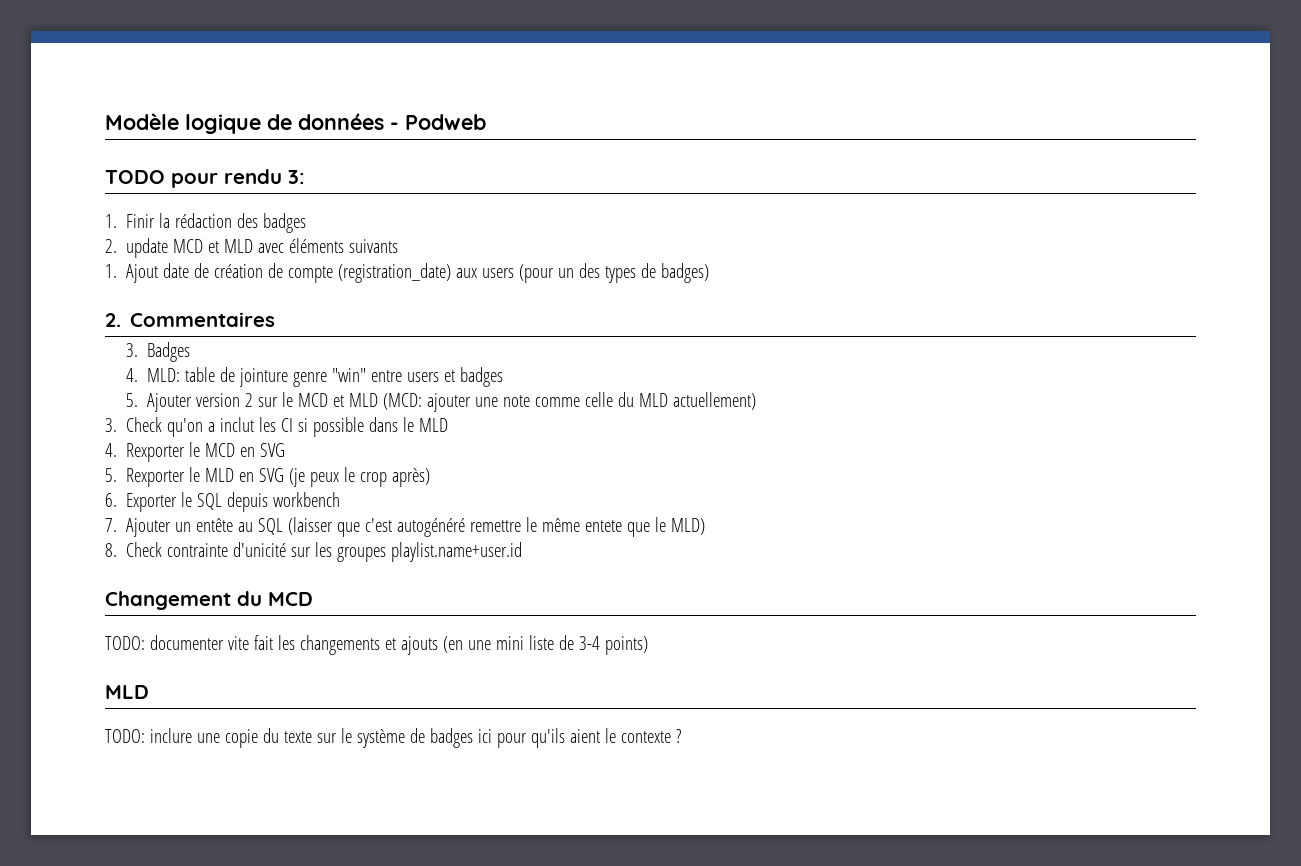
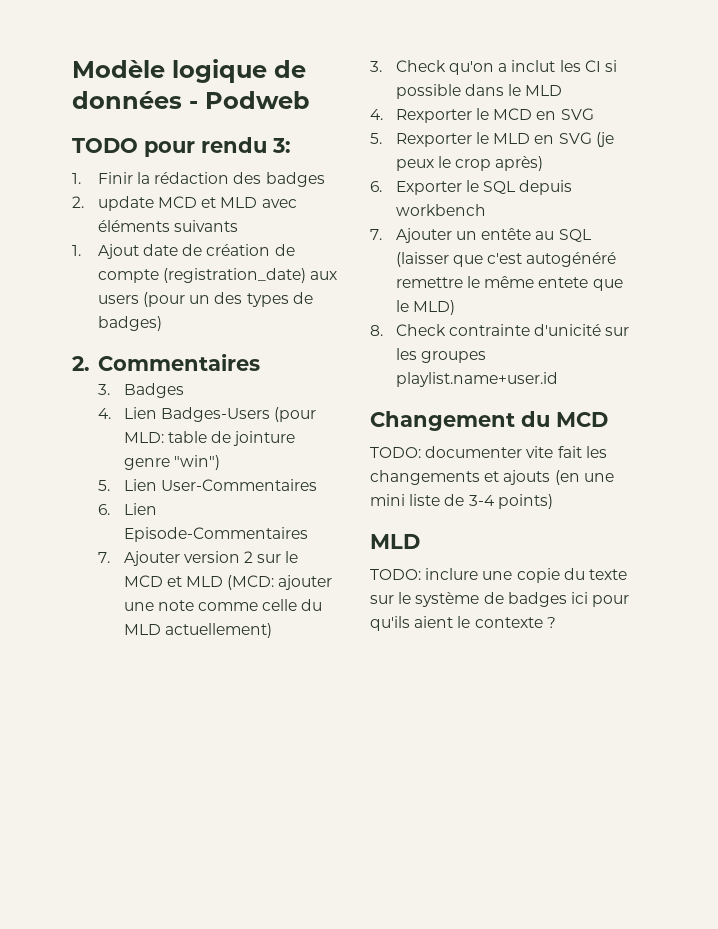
(138, 375) none -> [123,407,317,422] Lien Badges-Users (pour
[332,367,504,387] [125,393,138,407] "win" entre users et badges // 5. -> [173,455,220,470] [97,479,317,491] [97,503,157,515] [123,527,308,542] [97,552,110,563] "win") // 5. Lien User-Commentaires // 6. Lien Episode-Commentaires // 7.

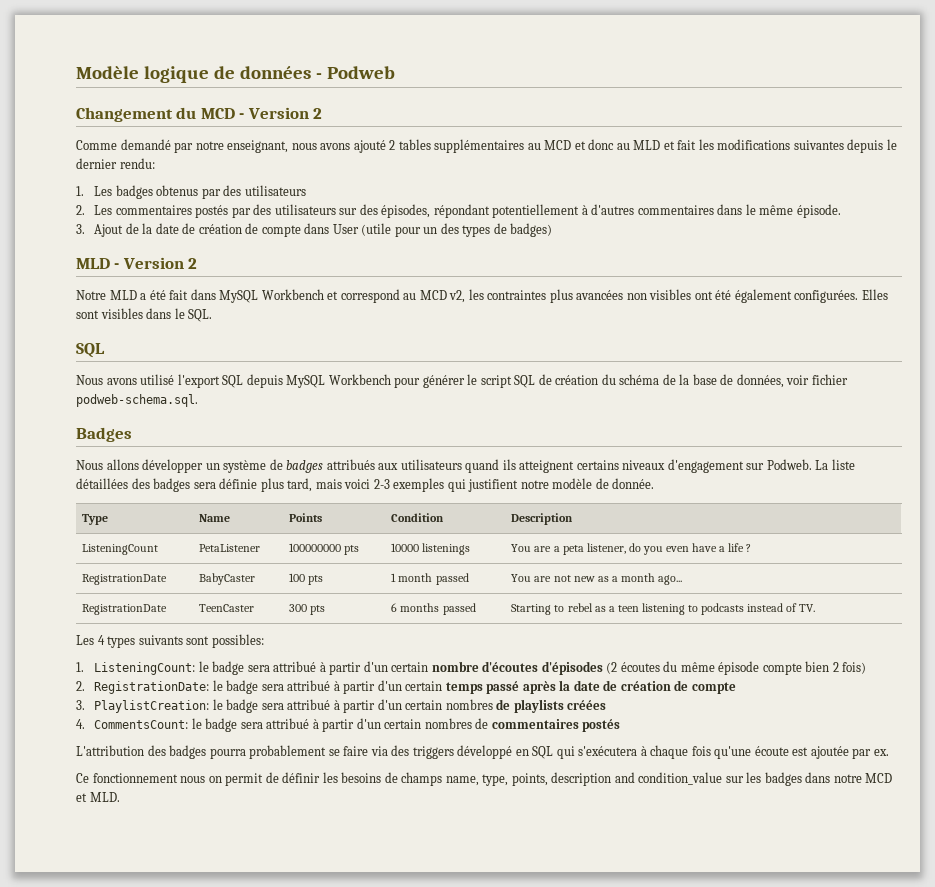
[72,137,291,157] [72,172,325,187] [72,196,297,211] [97,220,239,232] [72,244,295,259] [97,268,338,283] [97,292,186,307] TODO pour rendu 3: // 1. Finir la rédaction des badges // 2. update MCD et MLD avec éléments suivants // 1. Ajout date de création de compte (registration_date) aux users (pour -> [76,107,323,122] [76,139,897,153] [76,158,155,169] [76,185,306,199] [76,204,841,218] [76,223,421,237] Changement du MCD - Version 2 // Comme demandé par notre enseignant, nous avons ajouté 2 tables supplémentaires au MCD et donc au MLD et fait les modifications suivantes depuis le dernier rendu: // 1. Les badges obtenus par des utilisateurs // 2. Les commentaires postés par des utilisateurs sur des épisodes, répondant potentiellement à d'autres commentaires dans le même épisode. // 3. Ajout de la date de création de compte dans User (utile pour
[72,354,260,371] [97,383,184,398] [97,407,317,422] [123,431,296,446] [123,455,220,470] [97,479,317,491] [97,503,157,515] [123,527,308,542] [97,551,299,566] [123,575,333,590] [123,599,323,611] [123,623,272,638] [370,60,617,75] [395,84,563,99] [370,108,594,123] [370,132,614,147] [395,156,544,171] [370,180,573,195] [395,204,486,216] [370,228,591,243] [395,252,617,267] [395,276,623,291] [395,300,456,315] [370,324,630,336] [395,348,487,363] [395,372,558,387] [370,411,608,431] [370,446,607,458] [370,470,614,485] [370,494,553,509] [370,534,420,549] [370,568,627,583] [370,592,630,607] [370,616,556,631] 2. Commentaires // 3. Badges // 4. Lien Badges-Users (pour MLD: table de jointure genre "win") // 5. Lien User-Commentaires // 6. Lien Episode-Commentaires // 7. Ajouter version 2 sur le MCD et MLD (MCD: ajouter une note comme celle du MLD actuellement) // 3. Check qu'on a inclut les CI si possible dans le MLD // 4. Rexporter le MCD en SVG // 5. Rexporter le MLD en SVG (je peux le crop après) // 6. Exporter le SQL depuis workbench // 7. Ajouter un entête au SQL (laisser que c'est autogénéré remettre le même entete que le MLD) // 8. Check contrainte d'unicité sur les groupes playlist.name+user.id // Changement du MCD // TODO: documenter vite fait les changements et ajouts (en une mini liste de 3-4 points) // MLD // TODO: inclure une copie du texte sur le système de badges ici pour qu'ils aient le contexte ? -> [76,257,198,269] [76,289,888,303] [76,308,213,322] [76,343,105,358] [76,374,848,388] [76,394,198,407] [76,427,132,442] [76,459,855,473] [76,478,655,492] [82,514,109,525] [199,514,231,522] [289,513,323,522] [391,513,445,522] [511,513,574,525] [82,544,159,555] [199,544,261,552] [289,543,360,555] [391,543,471,555] [511,543,752,555] [82,574,168,585] [199,573,256,585] [289,573,324,585] [391,573,469,585] [511,573,683,585] [82,604,168,615] [199,604,255,612] [289,604,326,615] [391,603,476,615] [511,603,816,615] [76,634,264,648] [76,661,867,675] [76,680,736,694] [76,699,607,713] [76,718,621,732] [76,745,889,759] [76,772,893,786] [76,792,120,802] MLD - Version 2 // Notre MLD a été fait dans MySQL Workbench et correspond au MCD v2, les contraintes plus avancées non visibles ont été également configurées. Elles sont visibles dans le SQL. // SQL // Nous avons utilisé l'export SQL depuis MySQL Workbench pour générer le script SQL de création du schéma de la base de données, voir fichier podweb-schema.sql. // Badges // Nous allons développer un système de badges attribués aux utilisateurs quand ils atteignent certains niveaux d'engagement sur Podweb. La liste détaillées des badges sera définie plus tard, mais voici 2-3 exemples qui justifient notre modèle de donnée. // Type | Name | Points | Condition | Description // ListeningCount | PetaListener | 100000000 pts | 10000 listenings | You are a peta listener, do you even have a life ? // RegistrationDate | BabyCaster | 100 pts | 1 month passed | You are not new as a month ago... // RegistrationDate | TeenCaster | 300 pts | 6 months passed | Starting to rebel as a teen listening to podcasts instead of TV. // Les 4 types suivants sont possibles: // 1. ListeningCount: le badge sera attribué à partir d'un certain nombre d'écoutes d'épisodes (2 écoutes du même épisode compte bien 2 fois) // 2. RegistrationDate: le badge sera attribué à partir d'un certain temps passé après la date de création de compte // 3. PlaylistCreation: le badge sera attribué à partir d'un certain nombres de playlists créées // 4. CommentsCount: le badge sera attribué à partir d'un certain nombres de commentaires postés // L'attribution des badges pourra probablement se faire via des triggers développé en SQL qui s'exécutera à chaque fois qu'une écoute est ajoutée par ex. // Ce fonctionnement nous on permit de définir les besoins de champs name, type, points, description and condition_value sur les badges dans notre MCD et MLD.

